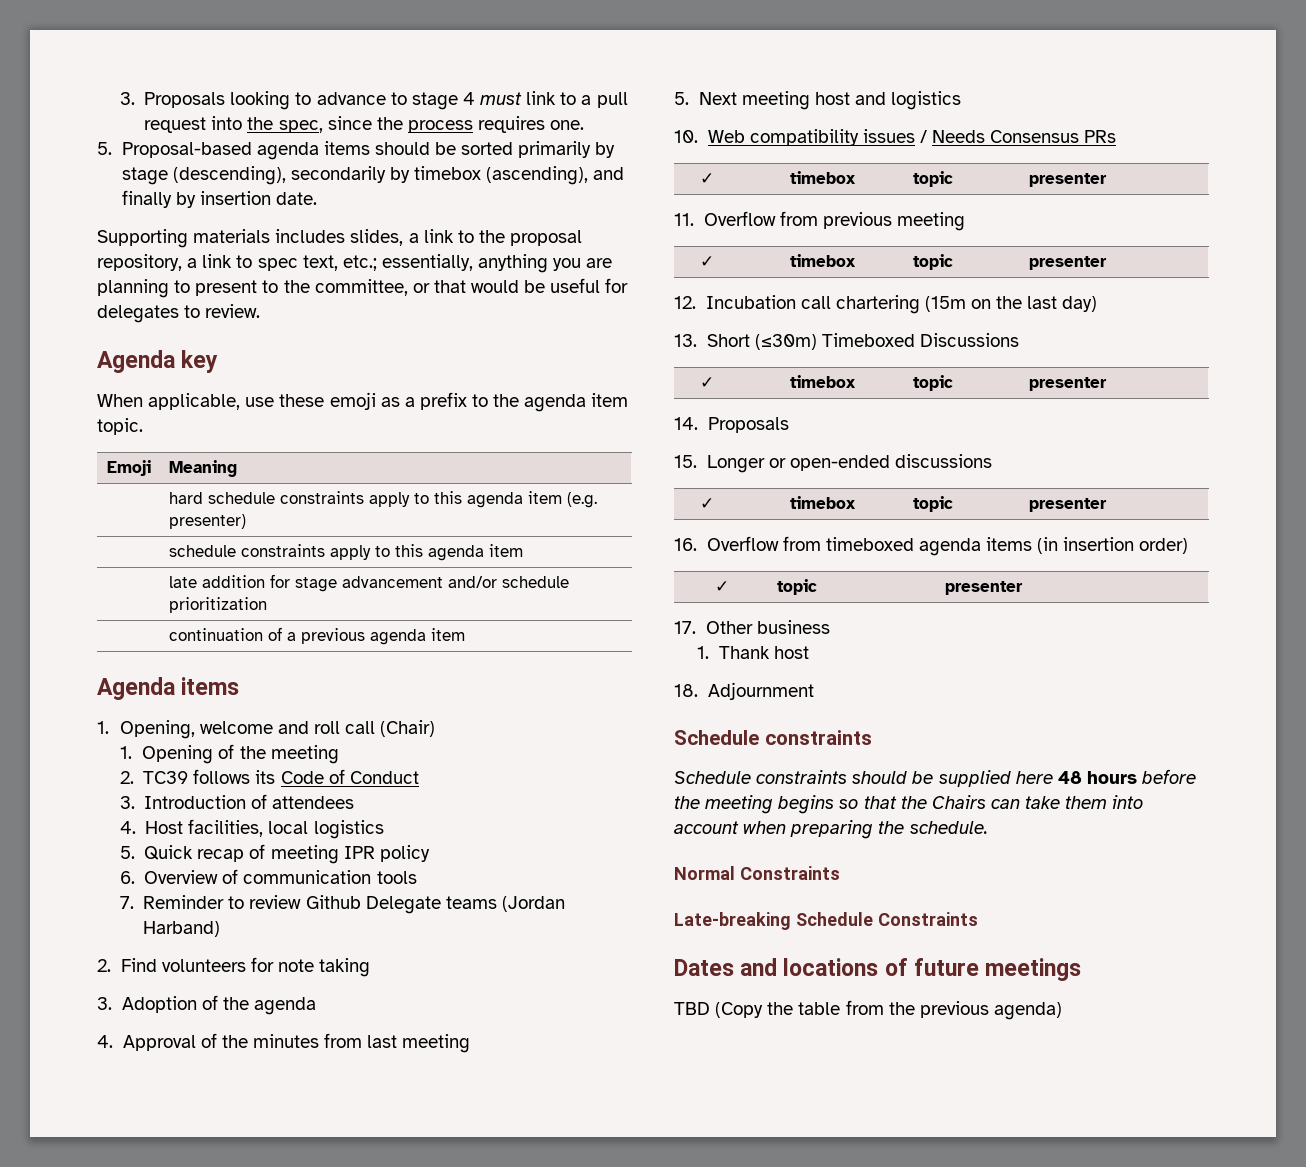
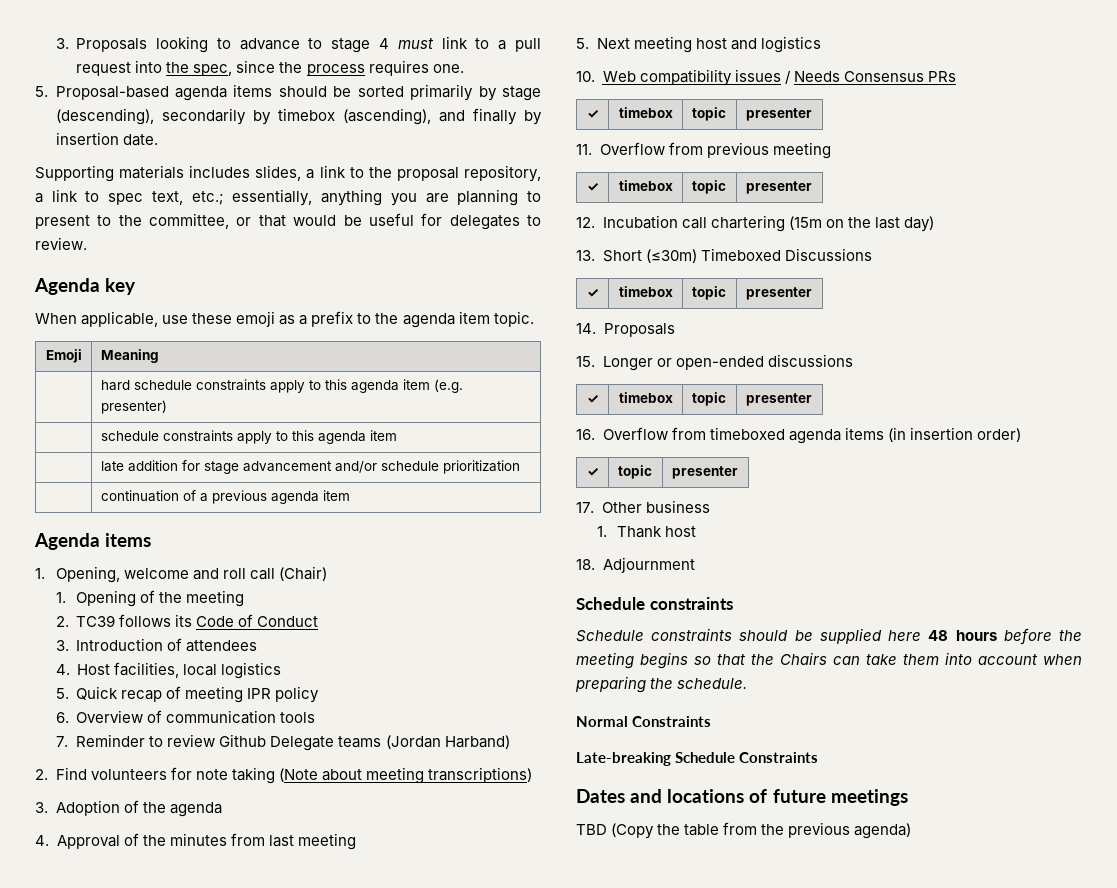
(371, 967) none -> [278,767,533,784] (Note about meeting transcriptions)

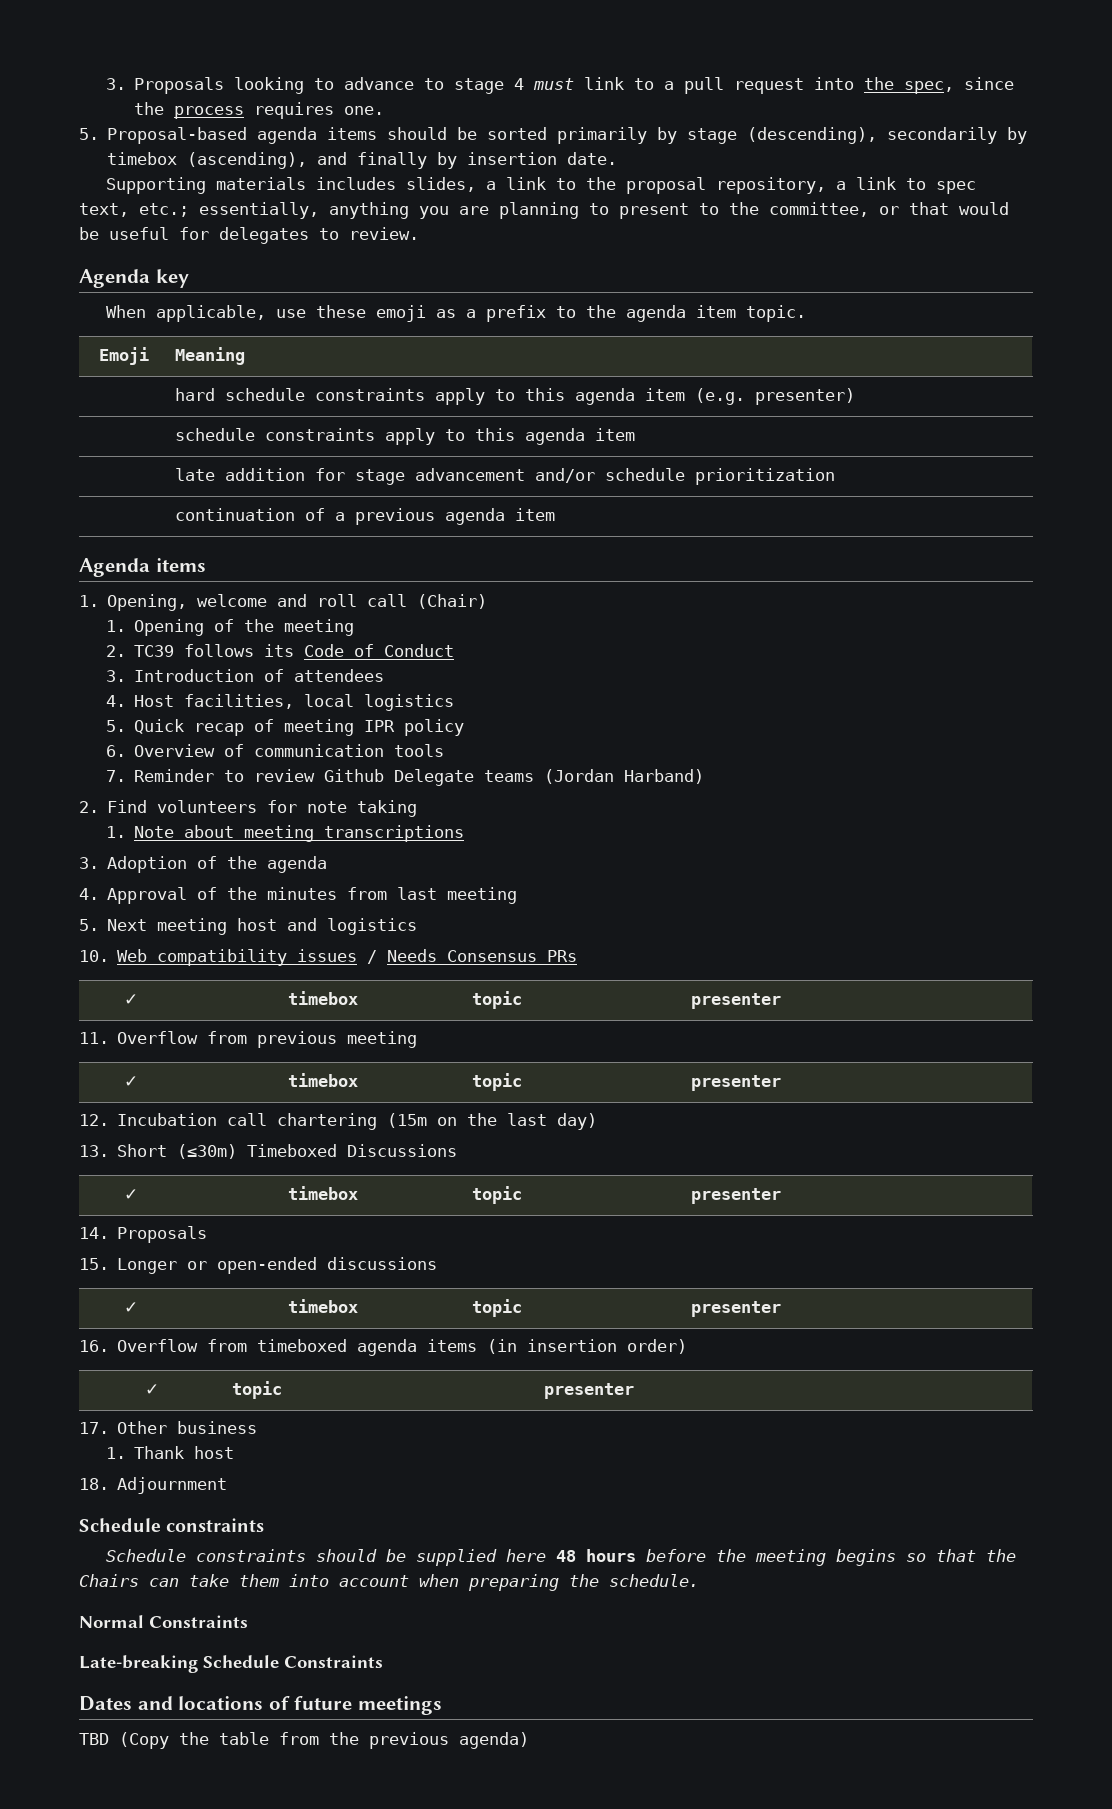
[278,768,318,782] (Note -> [105,826,175,838] // 1. Note
[428,767,533,783] transcriptions) -> [324,825,465,842] transcriptions

